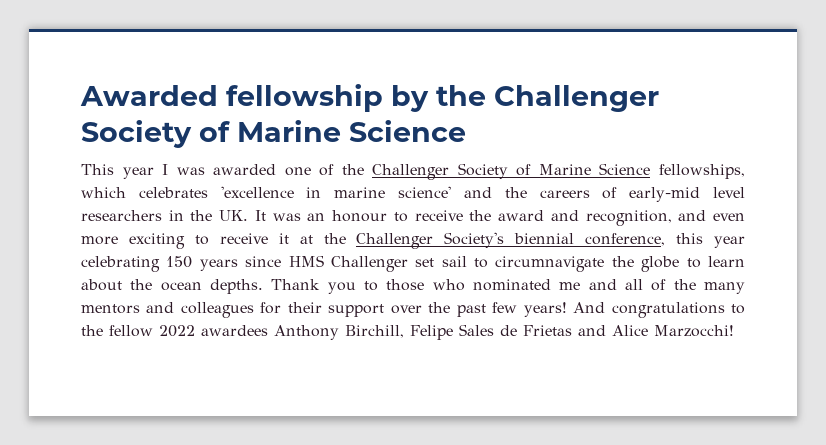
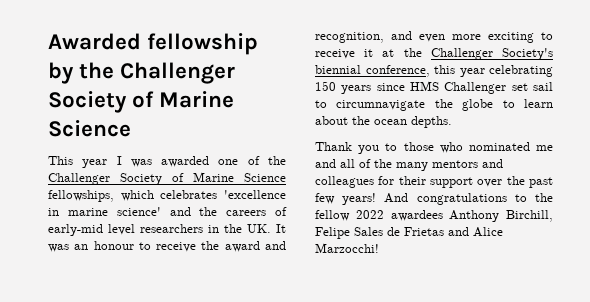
(263, 286) none -> (452, 122) //

